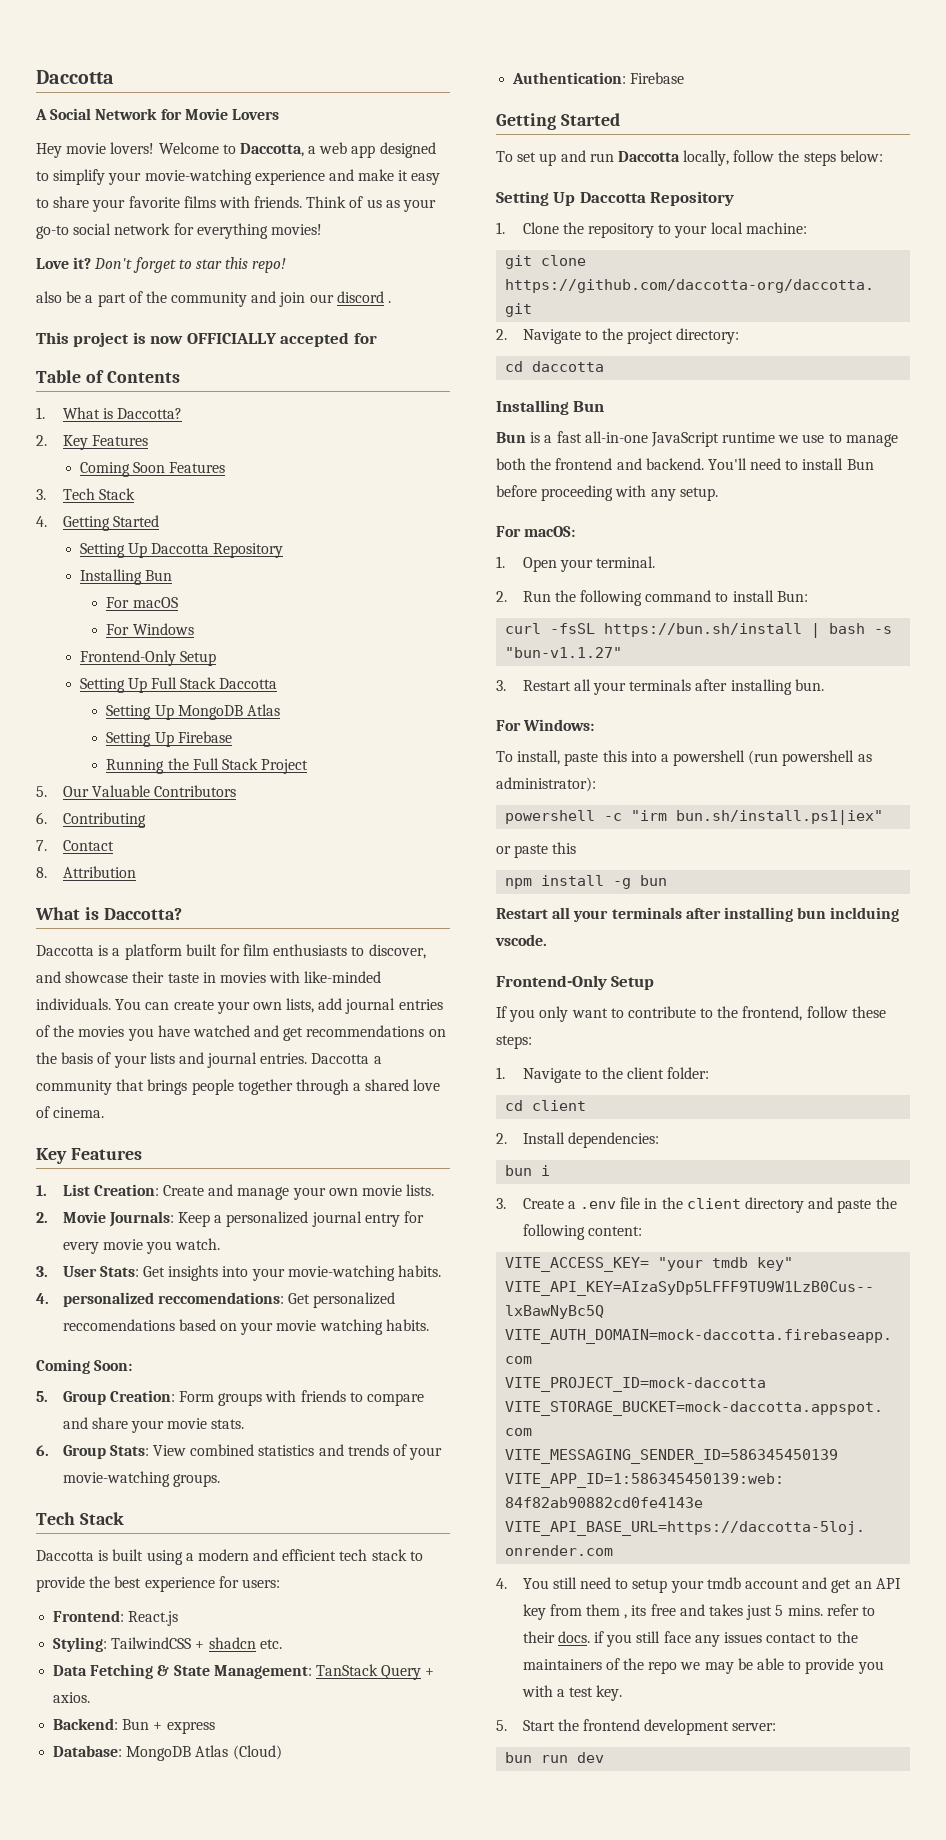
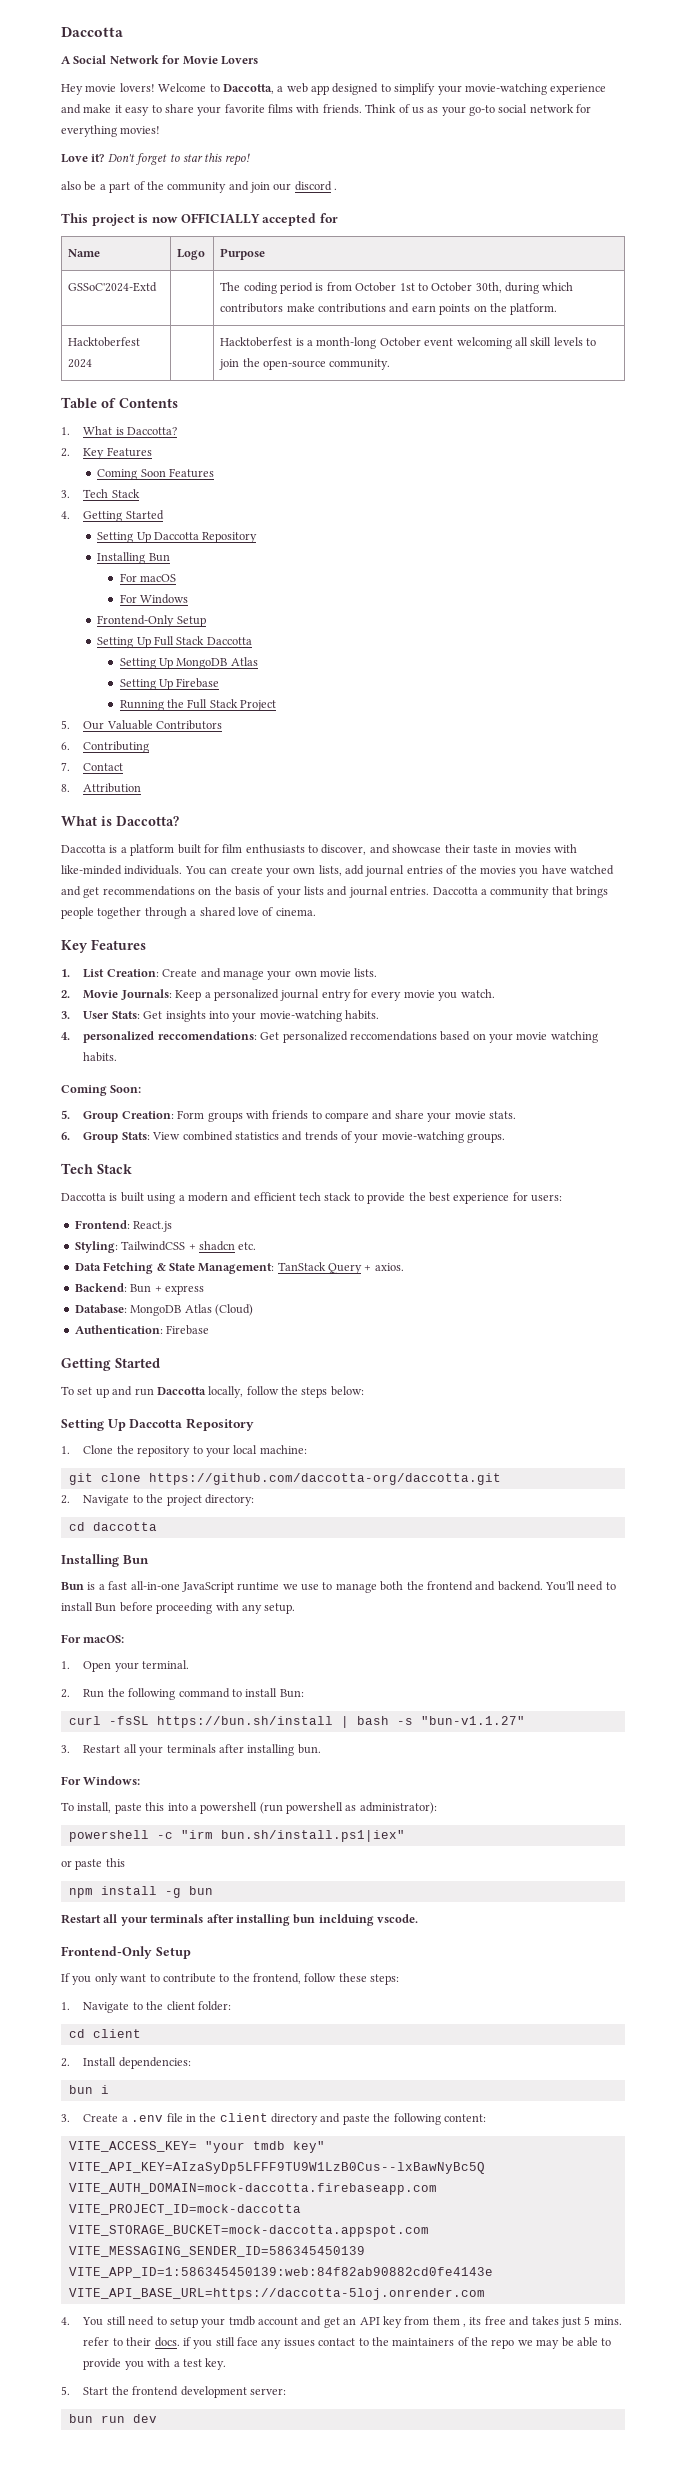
(377, 338) none -> [68,249,101,257] [177,249,206,260] [220,248,266,260] [68,282,158,292] [220,282,574,294] [220,303,558,315] [68,337,141,347] [68,359,93,368] [220,337,597,349] [219,358,391,370] // Name | Logo | Purpose // GSSoC'2024-Extd | | The coding period is from October 1st to October 30th, during which contributors make contributions and earn points on the platform. // Hacktoberfest 2024 | | Hacktoberfest is a month-long October event welcoming all skill levels to join the open-source community.

